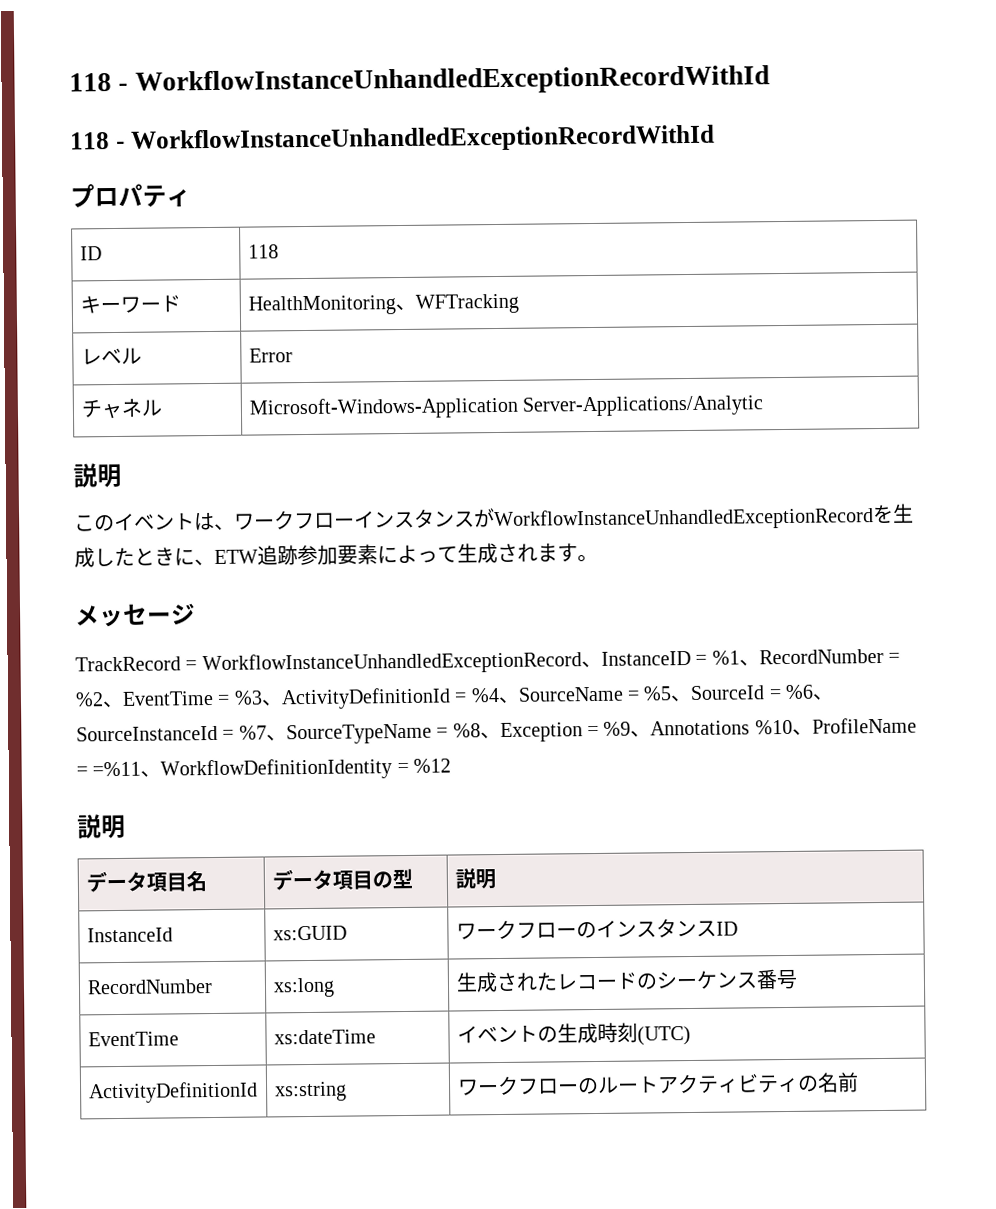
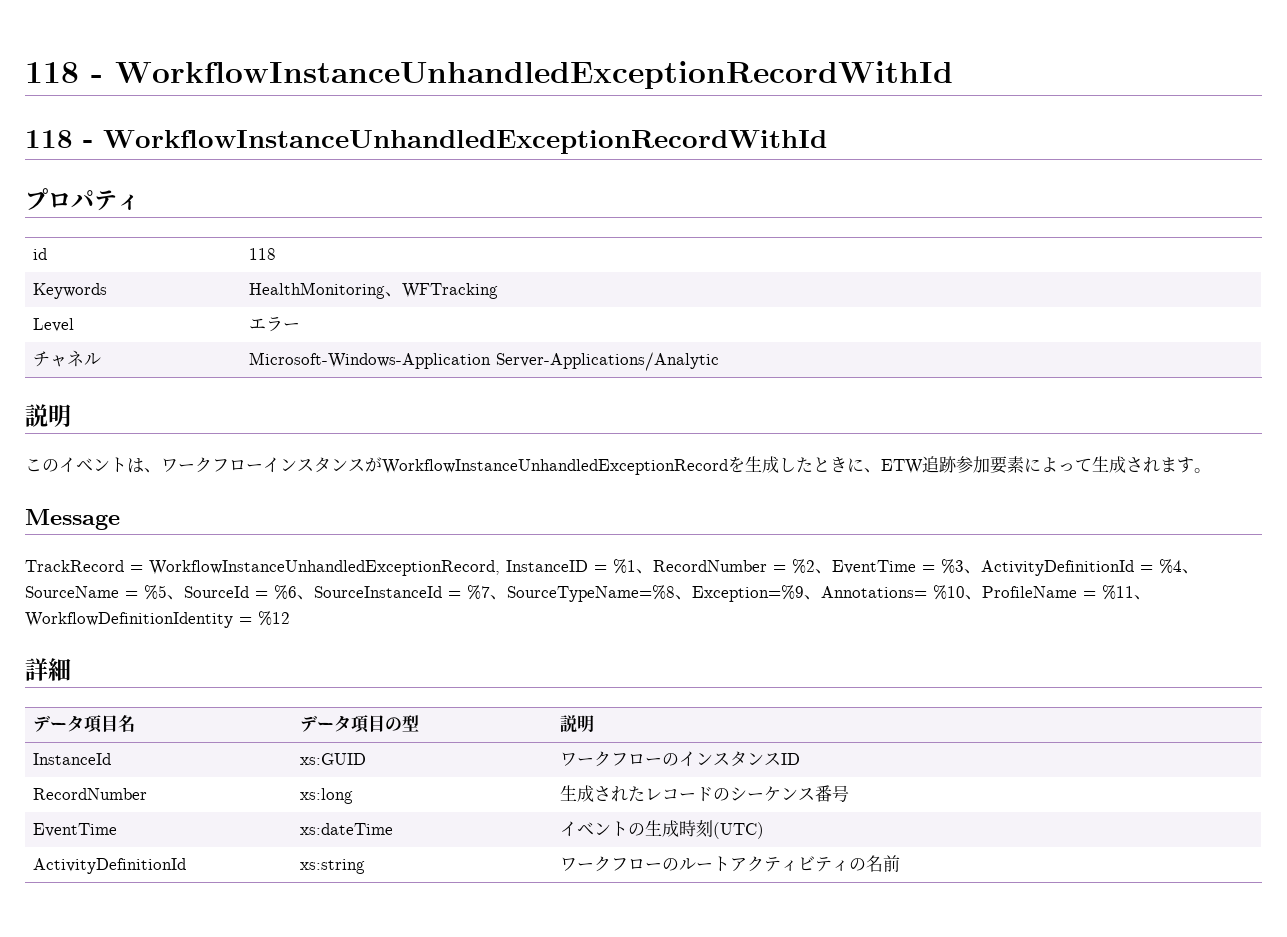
[79,246,102,261] ID -> [33,248,48,260] id
[79,295,181,314] キーワード -> [33,283,108,299] Keywords
[80,347,142,365] [248,348,293,363] レベル | Error -> [33,318,75,332] [249,317,301,332] Level | エラー
[74,603,196,628] メッセージ -> [25,509,120,530] Message
[201,651,602,676] WorkflowInstanceUnhandledExceptionRecord、 -> [149,560,500,576] WorkflowInstanceUnhandledExceptionRecord,
[285,720,751,745] SourceTypeName = %8、Exception = %9、Annotations -> [507,585,927,602] SourceTypeName=%8、Exception=%9、Annotations=
[92,761,142,777] =%11 -> [1102,585,1134,600] %11
[77,814,126,839] 説明 -> [25,658,71,681] 詳細

